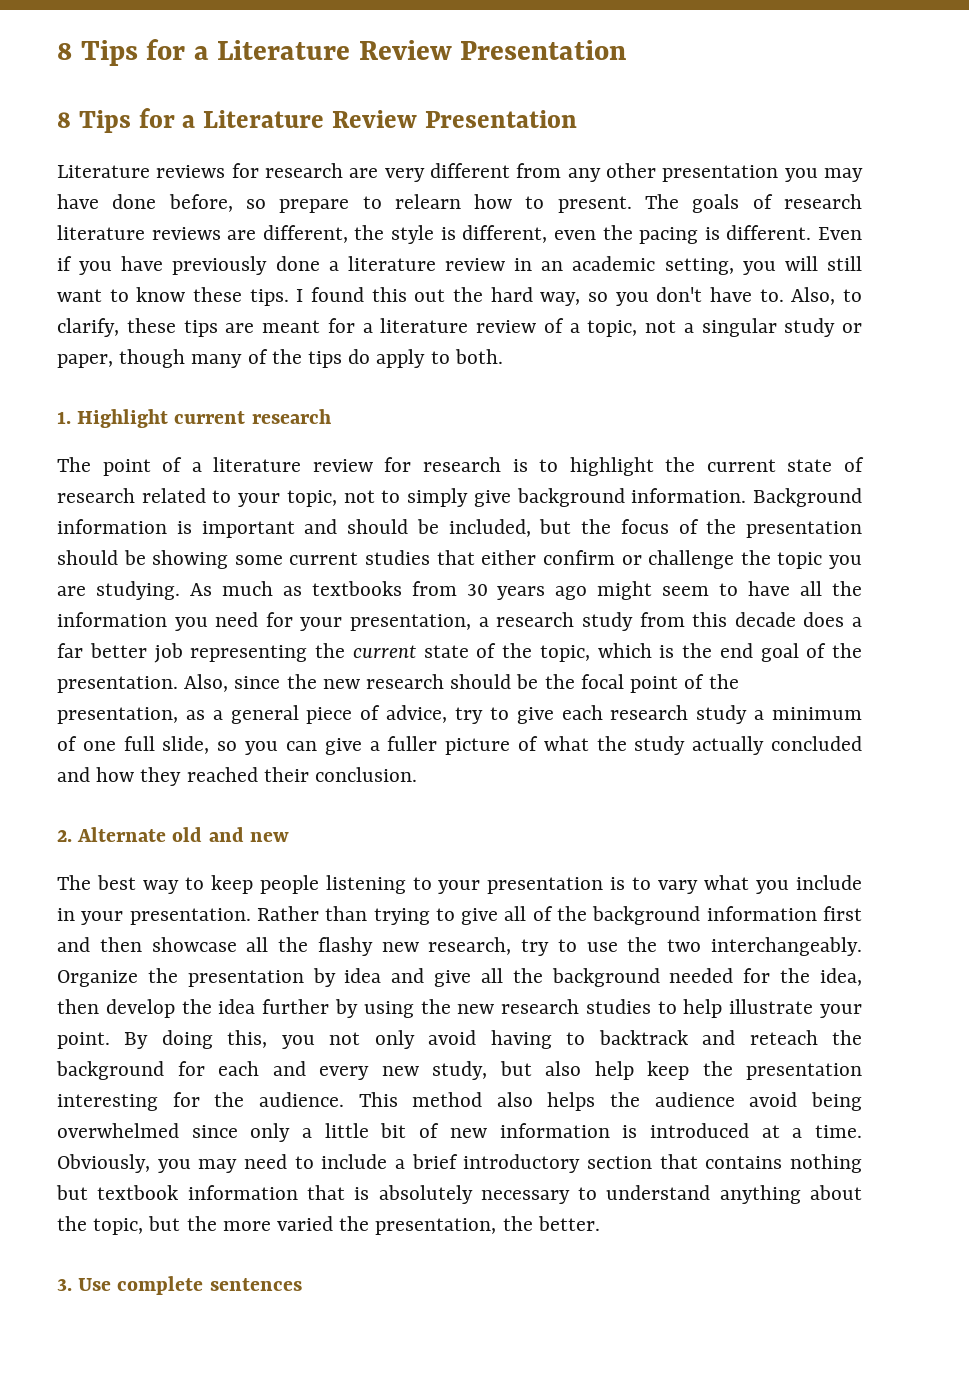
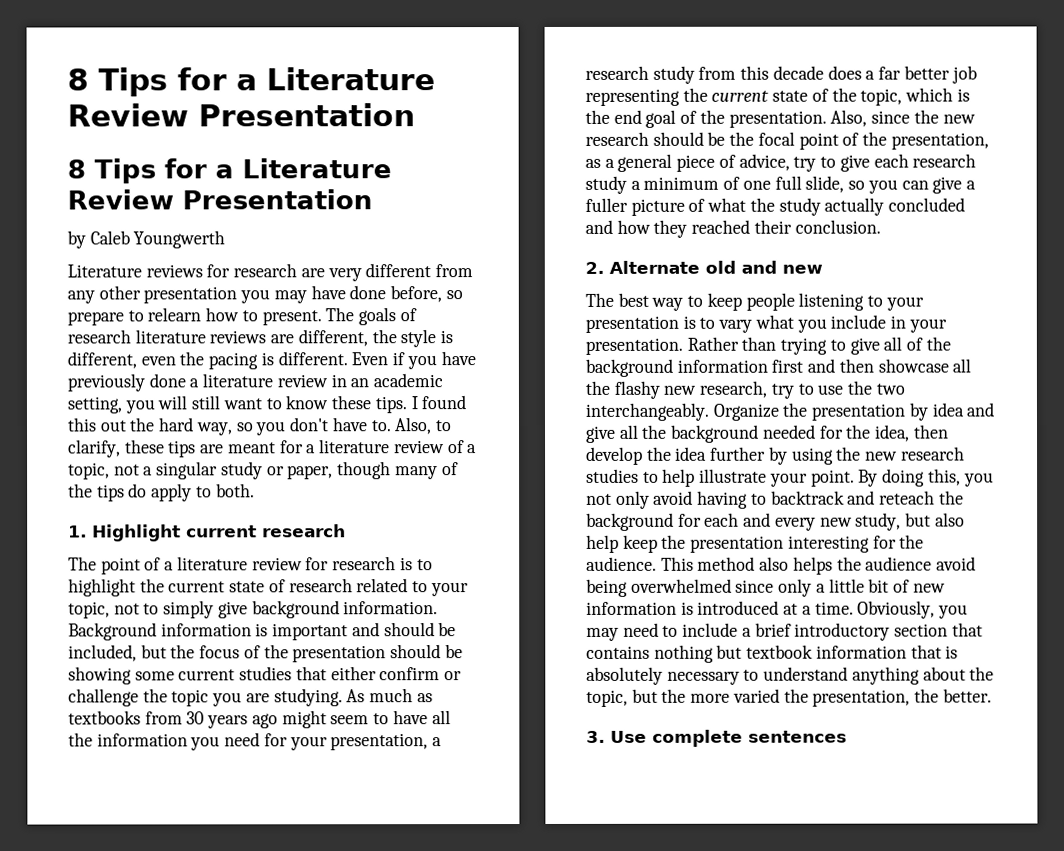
(577, 119) none -> [67,230,226,249] // by Caleb Youngwerth

